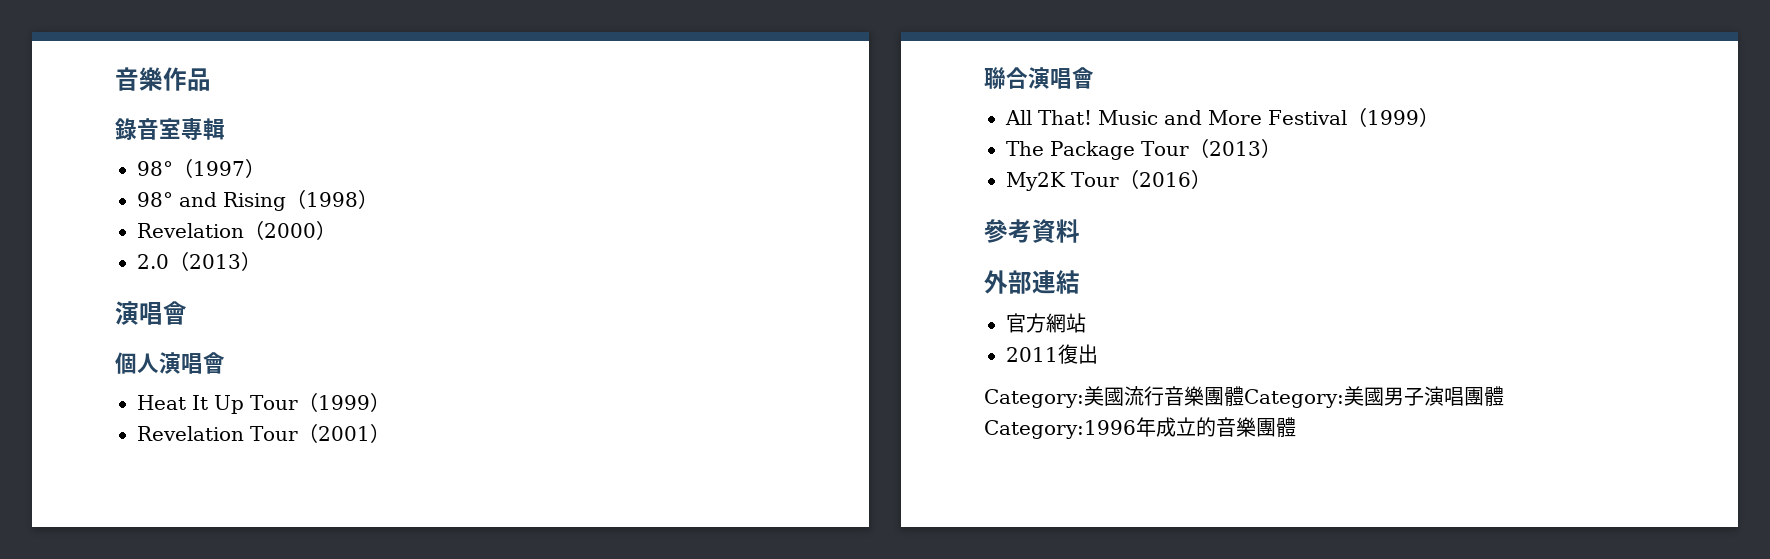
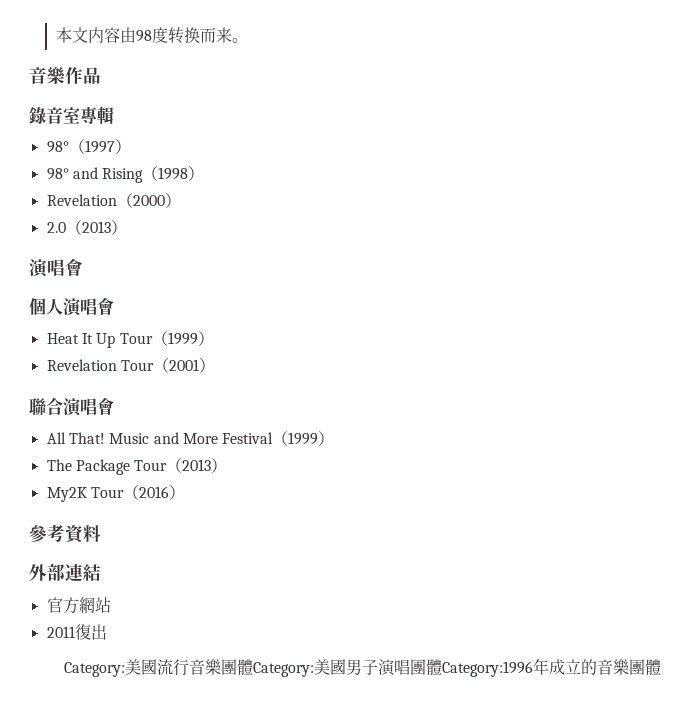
(115, 79) none -> [55,27,248,44] 本文内容由98度转换而来。 //

